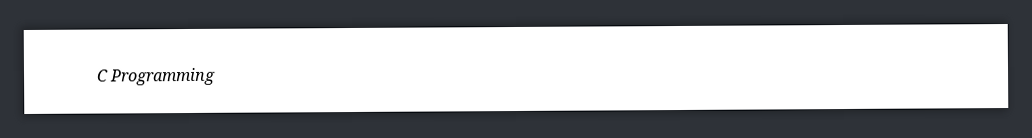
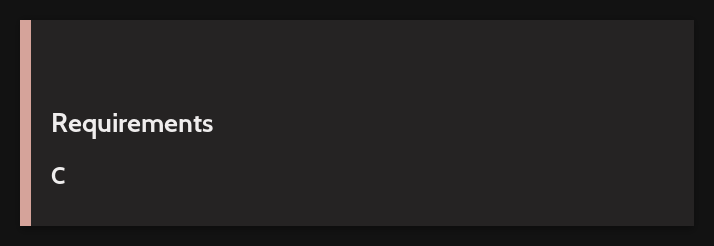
[96,67,217,86] C Programming -> [51,113,213,139] [51,167,65,184] Requirements // C

